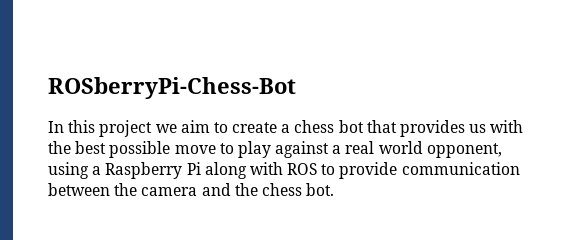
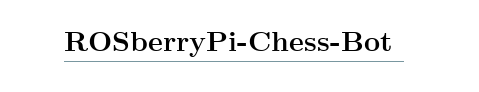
[48,120,524,137] [48,141,502,158] [48,162,520,179] [48,183,335,196] // In this project we aim to create a chess bot that provides us with the best possible move to play against a real world opponent, using a Raspberry Pi along with ROS to provide communication between the camera and the chess bot. -> (393, 44) none

